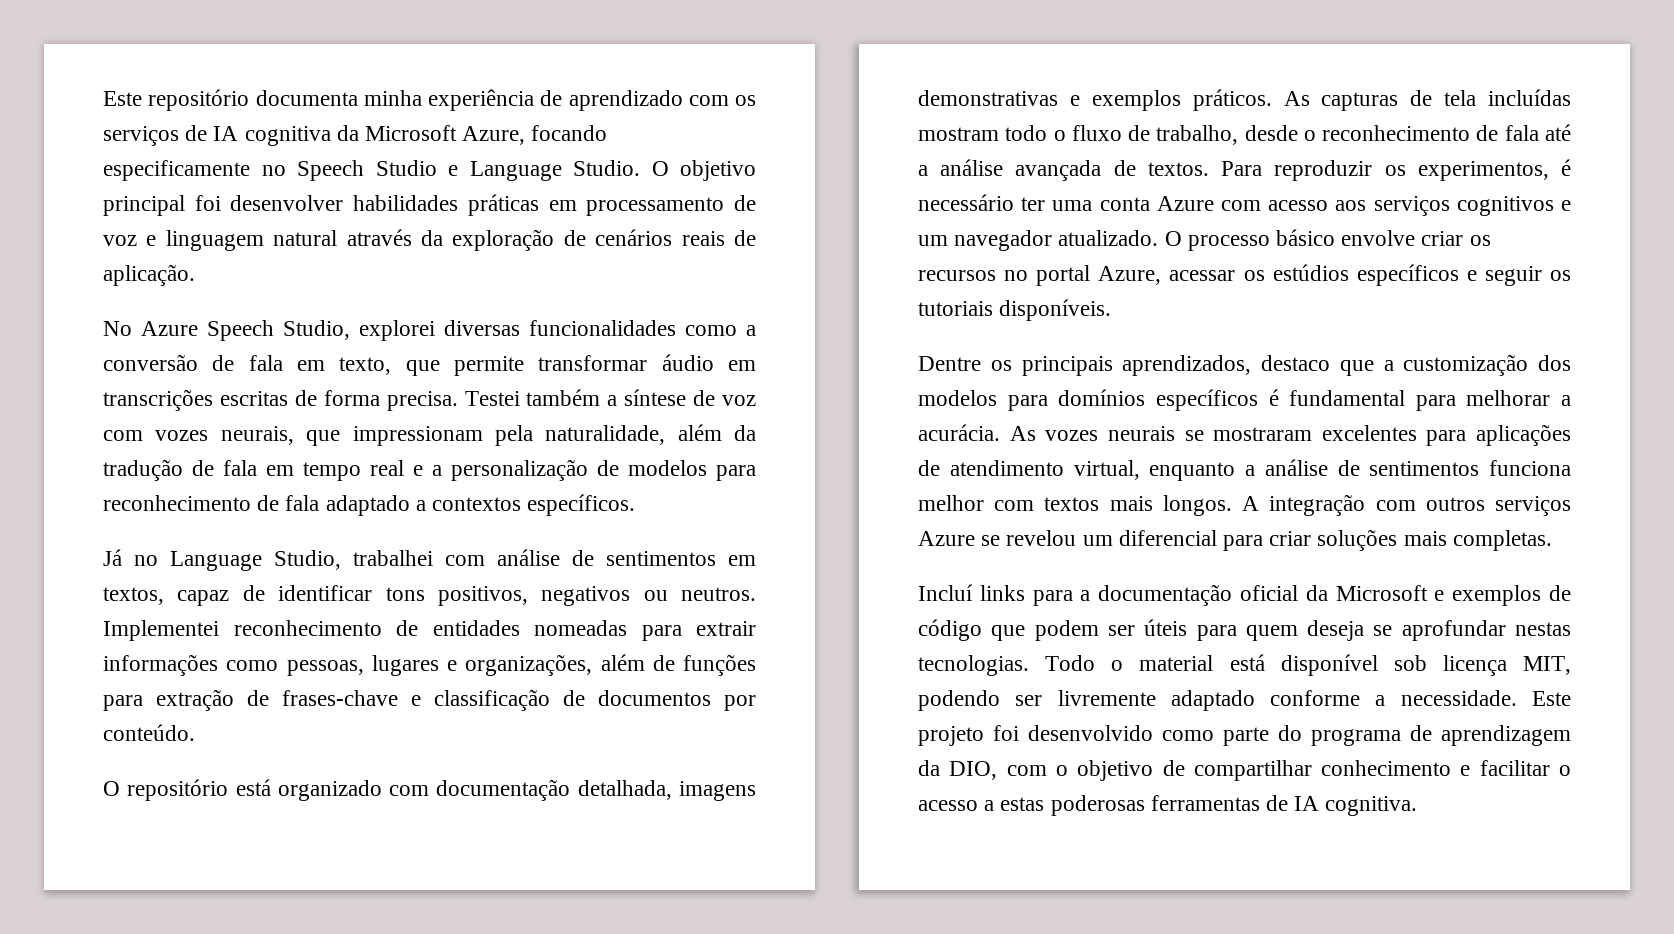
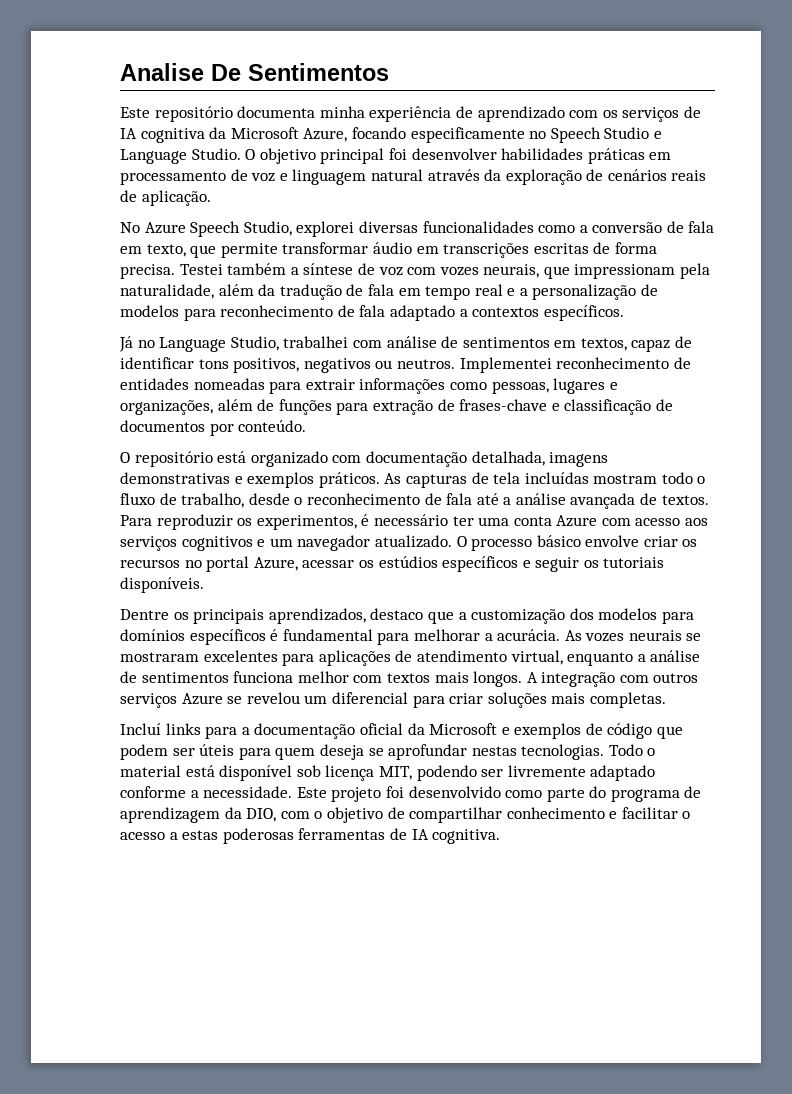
(103, 98) none -> [120,63,389,81] Analise De Sentimentos //

